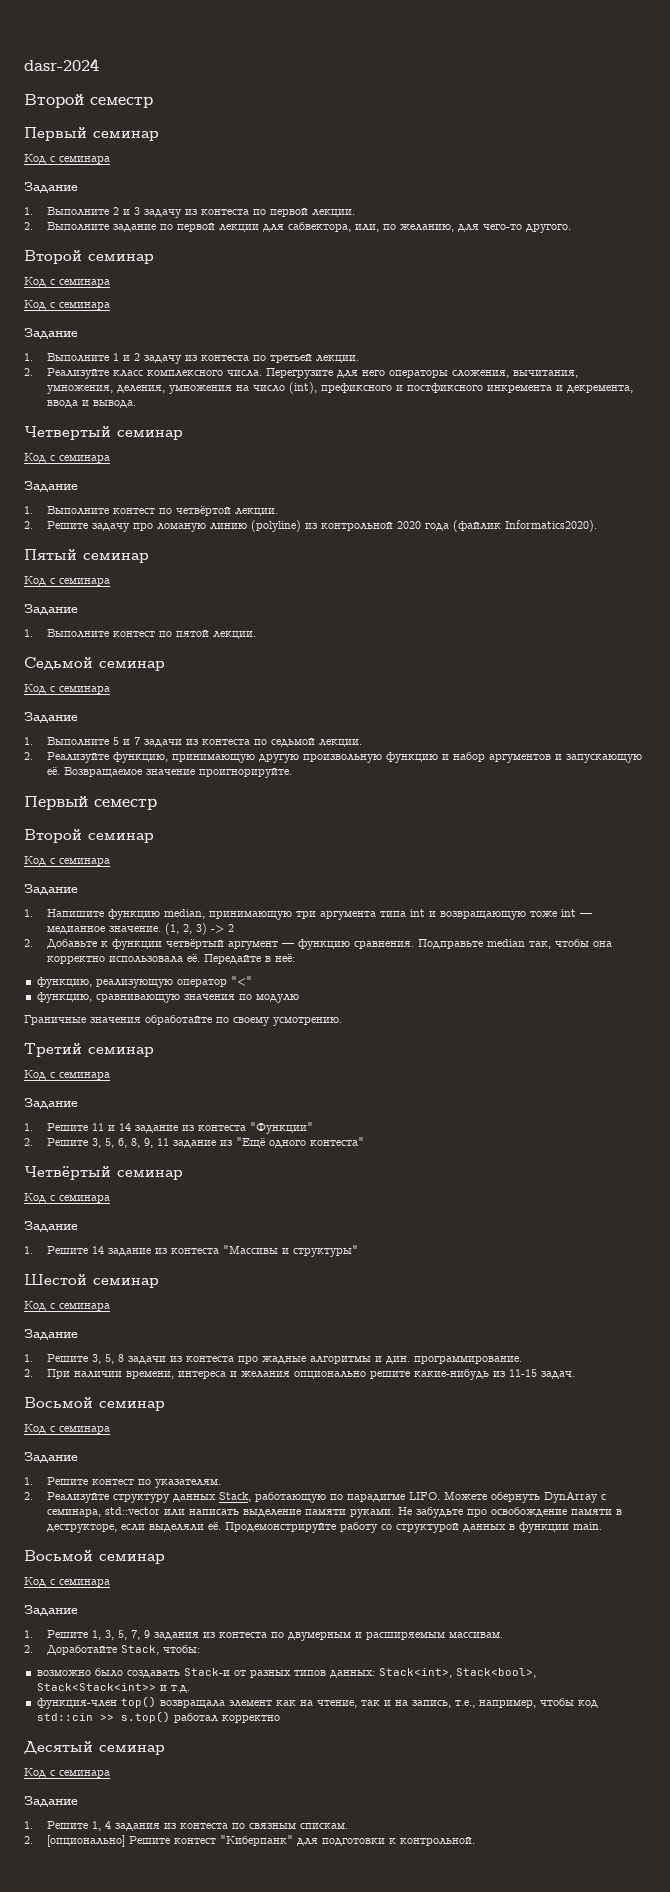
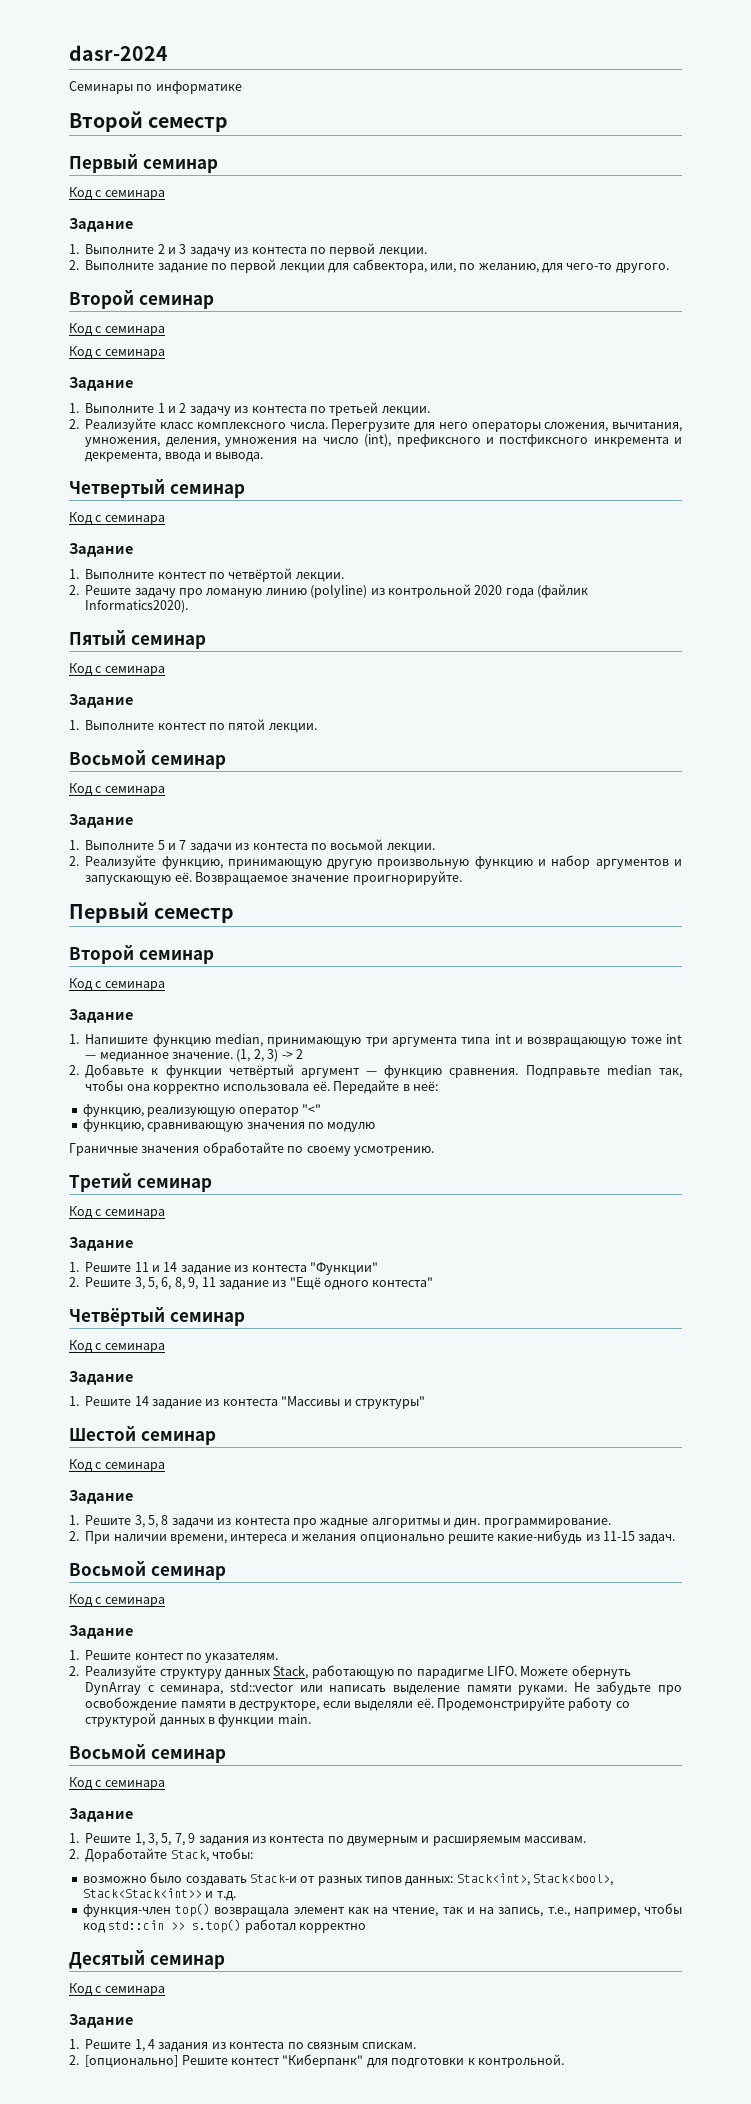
(99, 64) none -> [69,81,242,94] // Семинары по информатике
[24,657,93,670] Седьмой -> [69,750,146,765] Восьмой
[270,738,315,747] седьмой -> [330,839,384,850] восьмой

